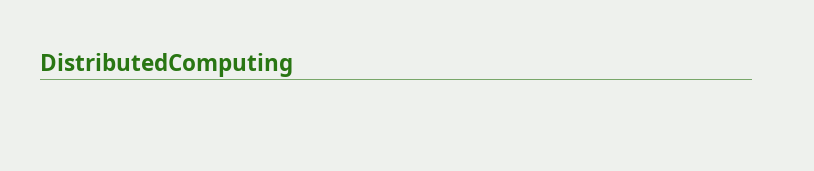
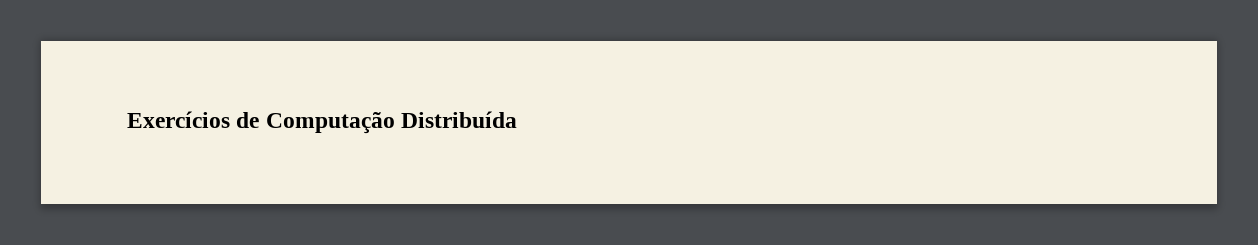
[40,53,293,77] DistributedComputing -> [127,111,518,134] Exercícios de Computação Distribuída

